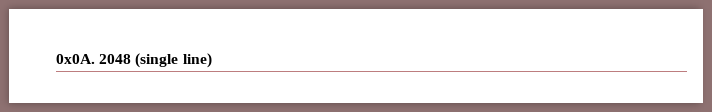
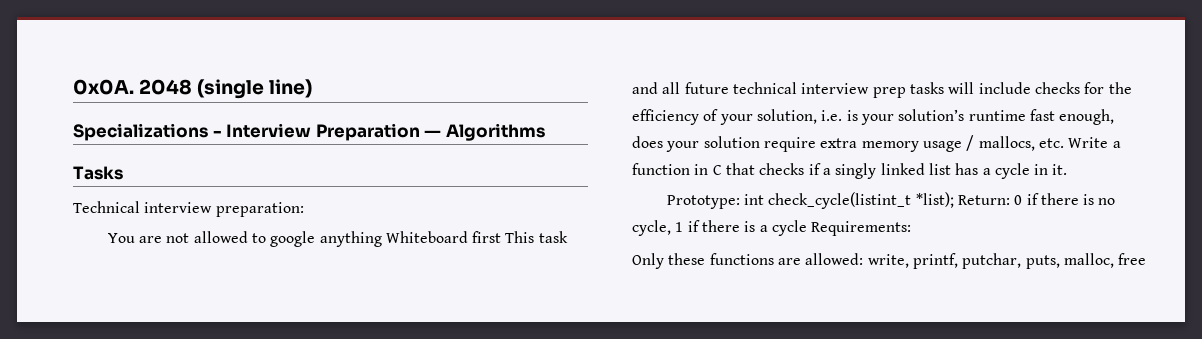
(212, 60) none -> [73,123,545,141] [73,166,123,180] [73,201,304,217] [107,231,568,247] [632,82,1132,98] [632,109,1115,125] [632,135,1121,152] [632,163,1068,179] [666,192,1116,209] [632,220,912,236] [632,253,1147,269] // Specializations - Interview Preparation ― Algorithms // Tasks // Technical interview preparation: // You are not allowed to google anything Whiteboard first This task and all future technical interview prep tasks will include checks for the efficiency of your solution, i.e. is your solution’s runtime fast enough, does your solution require extra memory usage / mallocs, etc. Write a function in C that checks if a singly linked list has a cycle in it. // Prototype: int check_cycle(listint_t *list); Return: 0 if there is no cycle, 1 if there is a cycle Requirements: // Only these functions are allowed: write, printf, putchar, puts, malloc, free

